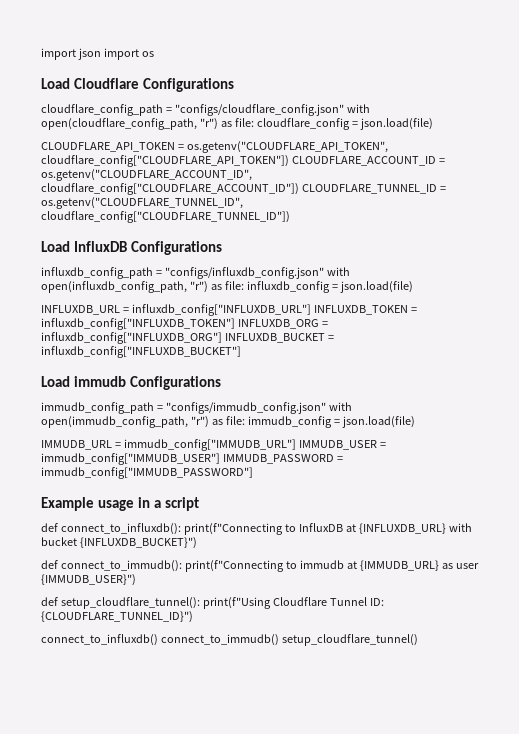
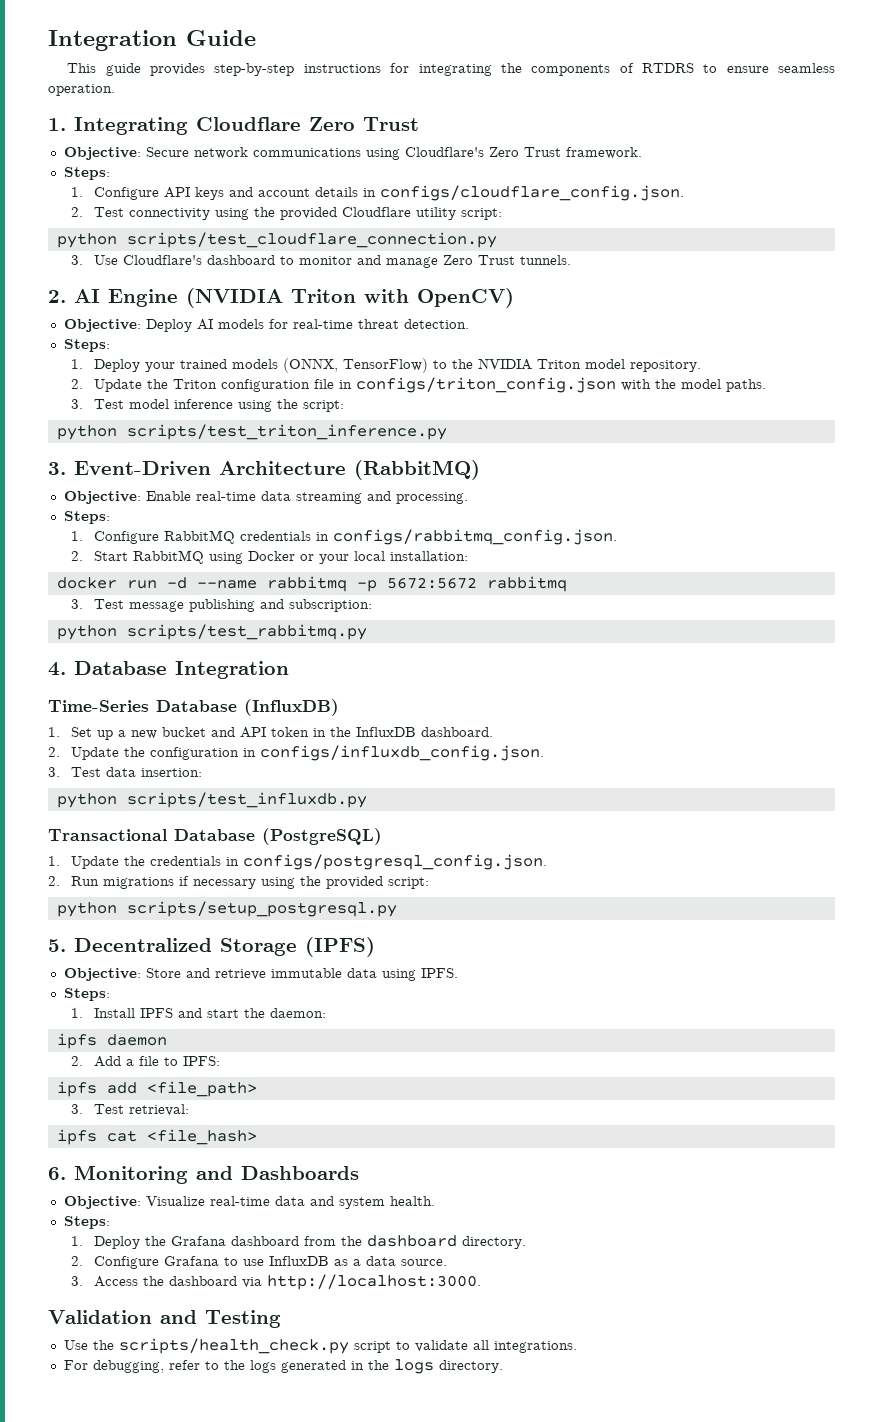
[41,48,154,60] [41,78,234,92] [41,104,370,116] [41,118,433,130] [41,141,388,153] [41,155,445,167] [41,169,252,181] [41,183,446,195] [41,197,243,209] [41,211,290,223] [41,241,222,255] [41,267,350,279] [41,281,413,293] [41,304,417,316] [41,318,328,330] [41,332,334,344] [41,346,241,358] [41,376,221,390] [41,402,352,414] [41,416,415,428] [41,439,386,451] [41,453,343,465] [41,467,253,479] [41,497,199,511] [41,523,472,535] [41,537,197,549] [41,560,479,572] [41,574,136,586] [41,597,384,609] [41,611,193,623] [41,634,418,646] import json import os // Load Cloudflare Configurations // cloudflare_config_path = "configs/cloudflare_config.json" with open(cloudflare_config_path, "r") as file: cloudflare_config = json.load(file) // CLOUDFLARE_API_TOKEN = os.getenv("CLOUDFLARE_API_TOKEN", cloudflare_config["CLOUDFLARE_API_TOKEN"]) CLOUDFLARE_ACCOUNT_ID = os.getenv("CLOUDFLARE_ACCOUNT_ID", cloudflare_config["CLOUDFLARE_ACCOUNT_ID"]) CLOUDFLARE_TUNNEL_ID = os.getenv("CLOUDFLARE_TUNNEL_ID", cloudflare_config["CLOUDFLARE_TUNNEL_ID"]) // Load InfluxDB Configurations // influxdb_config_path = "configs/influxdb_config.json" with open(influxdb_config_path, "r") as file: influxdb_config = json.load(file) // INFLUXDB_URL = influxdb_config["INFLUXDB_URL"] INFLUXDB_TOKEN = influxdb_config["INFLUXDB_TOKEN"] INFLUXDB_ORG = influxdb_config["INFLUXDB_ORG"] INFLUXDB_BUCKET = influxdb_config["INFLUXDB_BUCKET"] // Load immudb Configurations // immudb_config_path = "configs/immudb_config.json" with open(immudb_config_path, "r") as file: immudb_config = json.load(file) // IMMUDB_URL = immudb_config["IMMUDB_URL"] IMMUDB_USER = immudb_config["IMMUDB_USER"] IMMUDB_PASSWORD = immudb_config["IMMUDB_PASSWORD"] // Example usage in a script // def connect_to_influxdb(): print(f"Connecting to InfluxDB at {INFLUXDB_URL} with bucket {INFLUXDB_BUCKET}") // def connect_to_immudb(): print(f"Connecting to immudb at {IMMUDB_URL} as user {IMMUDB_USER}") // def setup_cloudflare_tunnel(): print(f"Using Cloudflare Tunnel ID: {CLOUDFLARE_TUNNEL_ID}") // connect_to_influxdb() connect_to_immudb() setup_cloudflare_tunnel() -> [48,30,256,51] [67,63,835,76] [48,84,115,96] [48,117,419,135] [63,147,642,160] [63,167,110,180] [70,185,684,201] [70,207,502,220] [56,232,497,248] [70,255,571,268] [48,288,514,308] [63,319,469,332] [63,339,110,352] [70,358,701,373] [70,377,766,393] [70,399,344,412] [56,424,447,440] [48,460,480,480] [63,491,468,504] [63,511,110,524] [70,529,617,545] [70,550,468,564] [56,576,567,592] [70,599,372,612] [56,624,367,640] [48,661,289,679] [48,699,339,716] [48,727,493,740] [48,745,544,761] [48,767,202,777] [56,792,367,808] [48,828,382,845] [48,854,547,870] [48,876,429,889] [56,901,397,917] [48,937,375,957] [63,968,458,981] [63,988,110,1001] [70,1008,326,1018] [56,1033,167,1049] [70,1056,220,1067] [56,1081,257,1097] [70,1104,189,1116] [56,1129,257,1145] [48,1165,359,1184] [63,1196,435,1209] [63,1216,110,1229] [70,1235,526,1249] [70,1256,447,1269] [70,1274,481,1290] [48,1310,281,1328] [63,1338,577,1354] [63,1359,503,1374] Integration Guide // This guide provides step-by-step instructions for integrating the components of RTDRS to ensure seamless operation. // 1. Integrating Cloudflare Zero Trust // Objective: Secure network communications using Cloudflare's Zero Trust framework. // Steps: // 1. Configure API keys and account details in configs/cloudflare_config.json. // 2. Test connectivity using the provided Cloudflare utility script: // python scripts/test_cloudflare_connection.py // 3. Use Cloudflare's dashboard to monitor and manage Zero Trust tunnels. // 2. AI Engine (NVIDIA Triton with OpenCV) // Objective: Deploy AI models for real-time threat detection. // Steps: // 1. Deploy your trained models (ONNX, TensorFlow) to the NVIDIA Triton model repository. // 2. Update the Triton configuration file in configs/triton_config.json with the model paths. // 3. Test model inference using the script: // python scripts/test_triton_inference.py // 3. Event-Driven Architecture (RabbitMQ) // Objective: Enable real-time data streaming and processing. // Steps: // 1. Configure RabbitMQ credentials in configs/rabbitmq_config.json. // 2. Start RabbitMQ using Docker or your local installation: // docker run -d --name rabbitmq -p 5672:5672 rabbitmq // 3. Test message publishing and subscription: // python scripts/test_rabbitmq.py // 4. Database Integration // Time-Series Database (InfluxDB) // 1. Set up a new bucket and API token in the InfluxDB dashboard. // 2. Update the configuration in configs/influxdb_config.json. // 3. Test data insertion: // python scripts/test_influxdb.py // Transactional Database (PostgreSQL) // 1. Update the credentials in configs/postgresql_config.json. // 2. Run migrations if necessary using the provided script: // python scripts/setup_postgresql.py // 5. Decentralized Storage (IPFS) // Objective: Store and retrieve immutable data using IPFS. // Steps: // 1. Install IPFS and start the daemon: // ipfs daemon // 2. Add a file to IPFS: // ipfs add <file_path> // 3. Test retrieval: // ipfs cat <file_hash> // 6. Monitoring and Dashboards // Objective: Visualize real-time data and system health. // Steps: // 1. Deploy the Grafana dashboard from the dashboard directory. // 2. Configure Grafana to use InfluxDB as a data source. // 3. Access the dashboard via http://localhost:3000. // Validation and Testing // Use the scripts/health_check.py script to validate all integrations. // For debugging, refer to the logs generated in the logs directory.

